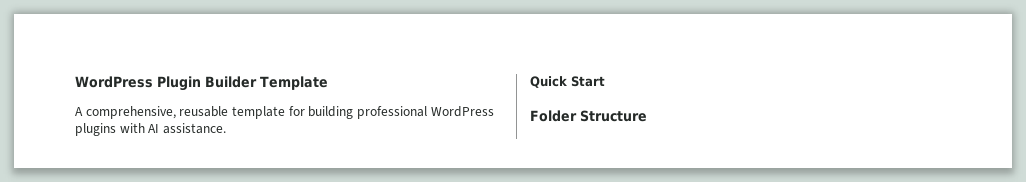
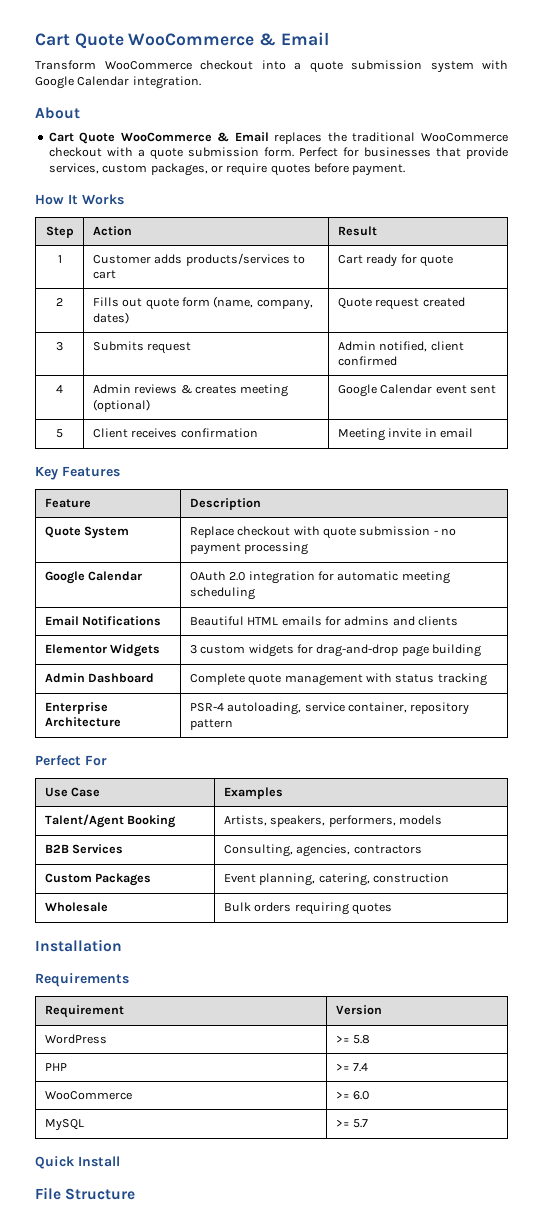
[75,76,328,91] [75,106,494,119] [75,123,226,136] WordPress Plugin Builder Template // A comprehensive, reusable template for building professional WordPress plugins with AI assistance. -> [35,32,329,49] [35,60,508,73] [35,76,201,89] [35,107,80,119] [48,132,508,144] [48,147,508,160] [48,163,406,176] [35,194,124,205] [45,226,74,238] [92,226,132,236] [337,226,377,236] [57,255,62,263] [92,253,306,266] [92,270,116,279] [337,254,454,267] [56,298,63,306] [92,296,313,310] [92,312,129,324] [337,297,465,310] [56,342,63,351] [92,341,192,354] [337,341,464,352] [337,356,397,366] [56,385,63,393] [92,384,289,397] [92,399,150,412] [337,384,497,397] [56,429,63,438] [92,428,258,438] [337,428,474,441] [35,466,120,480] [44,498,91,508] [189,498,261,510] [44,526,130,539] [189,526,457,539] [189,542,309,555] [44,571,143,584] [189,571,450,584] [189,587,255,600] [44,616,162,626] [189,616,459,626] [44,644,161,657] [189,644,482,657] [44,673,155,683] [189,673,487,686] [44,702,108,714] [44,717,121,727] [189,702,470,715] [189,719,233,730] [35,755,107,766] [44,787,101,797] [223,787,283,799] [44,814,177,828] [223,815,443,827] [44,844,124,854] [223,844,422,857] [44,873,152,886] [223,873,450,886] [44,902,108,912] [223,902,393,915] [35,939,122,952] [35,973,129,987] [44,1005,124,1018] [335,1005,382,1015] [44,1034,107,1044] [335,1035,371,1044] [44,1063,67,1071] [335,1063,369,1072] [44,1091,132,1100] [335,1091,370,1100] [44,1119,84,1131] [335,1119,369,1128] Cart Quote WooCommerce & Email // Transform WooCommerce checkout into a quote submission system with Google Calendar integration. // About // Cart Quote WooCommerce & Email replaces the traditional WooCommerce checkout with a quote submission form. Perfect for businesses that provide services, custom packages, or require quotes before payment. // How It Works // Step | Action | Result // 1 | Customer adds products/services to cart | Cart ready for quote // 2 | Fills out quote form (name, company, dates) | Quote request created // 3 | Submits request | Admin notified, client confirmed // 4 | Admin reviews & creates meeting (optional) | Google Calendar event sent // 5 | Client receives confirmation | Meeting invite in email // Key Features // Feature | Description // Quote System | Replace checkout with quote submission - no payment processing // Google Calendar | OAuth 2.0 integration for automatic meeting scheduling // Email Notifications | Beautiful HTML emails for admins and clients // Elementor Widgets | 3 custom widgets for drag-and-drop page building // Admin Dashboard | Complete quote management with status tracking // Enterprise Architecture | PSR-4 autoloading, service container, repository pattern // Perfect For // Use Case | Examples // Talent/Agent Booking | Artists, speakers, performers, models // B2B Services | Consulting, agencies, contractors // Custom Packages | Event planning, catering, construction // Wholesale | Bulk orders requiring quotes // Installation // Requirements // Requirement | Version // WordPress | >= 5.8 // PHP | >= 7.4 // WooCommerce | >= 6.0 // MySQL | >= 5.7
[571,76,605,87] [530,110,577,122] Start // Folder -> [78,1156,120,1167] [35,1187,61,1200] Install // File

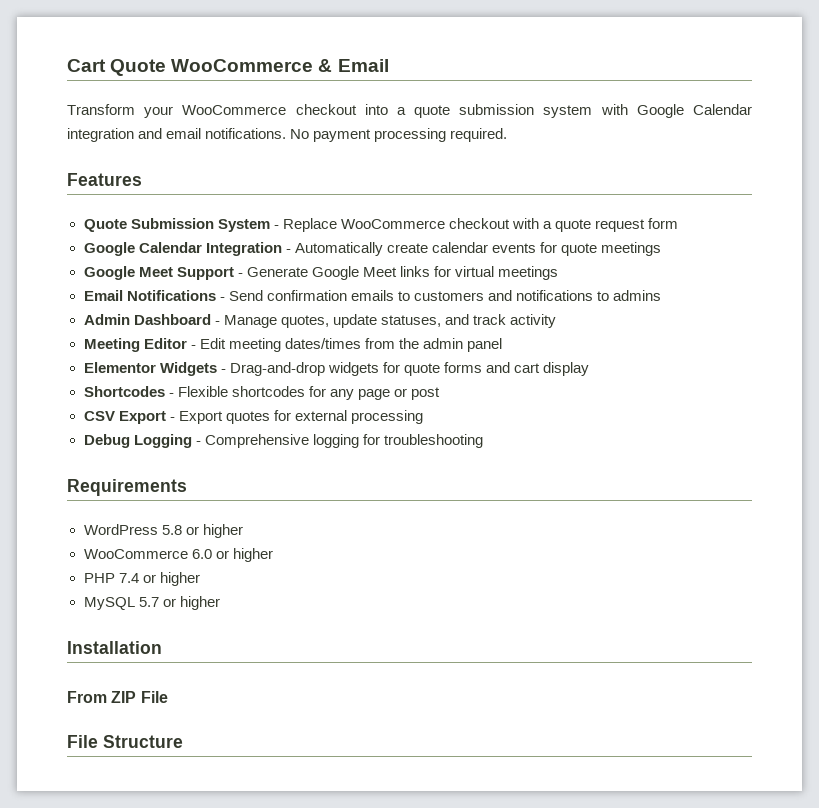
(96, 65) none -> [144,106,174,118] your
[132,76,201,89] [35,107,80,119] [48,132,416,144] integration. // About // Cart Quote WooCommerce & Email replaces the traditional -> [67,128,508,142] [67,173,142,186] [83,218,337,232] integration and email notifications. No payment processing required. // Features // Quote Submission System - Replace
[187,147,508,159] [48,163,406,176] [35,194,124,205] [45,226,74,238] [92,226,132,236] [337,226,377,236] [57,255,62,263] [92,253,306,266] [92,270,116,279] [337,254,454,267] [56,298,63,306] [92,296,313,310] [92,312,129,324] [337,297,465,310] [56,342,63,351] [92,341,192,354] [337,341,464,352] [337,356,397,366] [56,385,63,393] [92,384,289,397] [92,399,150,412] [337,384,497,397] [56,429,63,438] [92,428,258,438] [337,428,474,441] [35,466,120,480] [44,498,91,508] [189,498,261,510] [44,526,130,539] [189,526,457,539] [189,542,309,555] [44,571,143,584] [189,571,450,584] [189,587,255,600] [44,616,162,626] [189,616,459,626] [44,644,161,657] [189,644,482,657] [44,673,155,683] [189,673,487,686] [44,702,108,714] [44,717,121,727] [189,702,470,715] [189,719,233,730] [35,755,107,766] [44,787,101,797] [223,787,283,799] [44,814,177,828] [223,815,443,827] [44,844,124,854] [223,844,422,857] [44,873,152,886] [223,873,450,886] [44,902,108,912] [223,902,393,915] [35,939,122,952] [35,973,129,987] [44,1005,124,1018] [335,1005,382,1015] [44,1034,107,1044] [335,1035,371,1044] [44,1063,67,1071] [335,1063,369,1072] [44,1091,132,1100] [335,1091,370,1100] [44,1119,84,1131] [335,1119,369,1128] [35,1156,120,1169] submission form. Perfect for businesses that provide services, custom packages, or require quotes before payment. // How It Works // Step | Action | Result // 1 | Customer adds products/services to cart | Cart ready for quote // 2 | Fills out quote form (name, company, dates) | Quote request created // 3 | Submits request | Admin notified, client confirmed // 4 | Admin reviews & creates meeting (optional) | Google Calendar event sent // 5 | Client receives confirmation | Meeting invite in email // Key Features // Feature | Description // Quote System | Replace checkout with quote submission - no payment processing // Google Calendar | OAuth 2.0 integration for automatic meeting scheduling // Email Notifications | Beautiful HTML emails for admins and clients // Elementor Widgets | 3 custom widgets for drag-and-drop page building // Admin Dashboard | Complete quote management with status tracking // Enterprise Architecture | PSR-4 autoloading, service container, repository pattern // Perfect For // Use Case | Examples // Talent/Agent Booking | Artists, speakers, performers, models // B2B Services | Consulting, agencies, contractors // Custom Packages | Event planning, catering, construction // Wholesale | Bulk orders requiring quotes // Installation // Requirements // Requirement | Version // WordPress | >= 5.8 // PHP | >= 7.4 // WooCommerce | >= 6.0 // MySQL | >= 5.7 // Quick Install -> [595,218,679,232] [83,242,661,256] [83,266,558,280] [83,290,662,301] [83,314,556,328] [83,338,502,352] [83,362,590,376] [83,386,440,400] [83,410,423,424] [83,434,483,448] [67,479,187,496] [83,524,243,538] [83,548,273,562] [83,572,200,586] [83,596,220,610] [67,641,162,654] [67,691,168,703] request form // Google Calendar Integration - Automatically create calendar events for quote meetings // Google Meet Support - Generate Google Meet links for virtual meetings // Email Notifications - Send confirmation emails to customers and notifications to admins // Admin Dashboard - Manage quotes, update statuses, and track activity // Meeting Editor - Edit meeting dates/times from the admin panel // Elementor Widgets - Drag-and-drop widgets for quote forms and cart display // Shortcodes - Flexible shortcodes for any page or post // CSV Export - Export quotes for external processing // Debug Logging - Comprehensive logging for troubleshooting // Requirements // WordPress 5.8 or higher // WooCommerce 6.0 or higher // PHP 7.4 or higher // MySQL 5.7 or higher // Installation // From ZIP File

